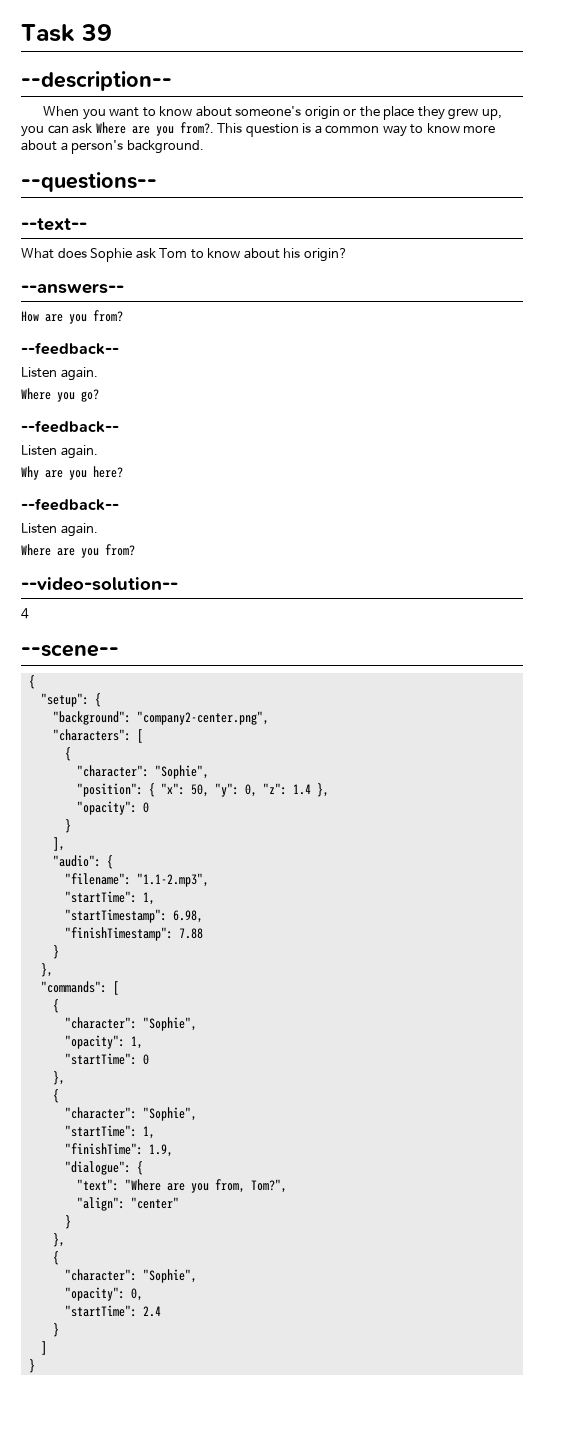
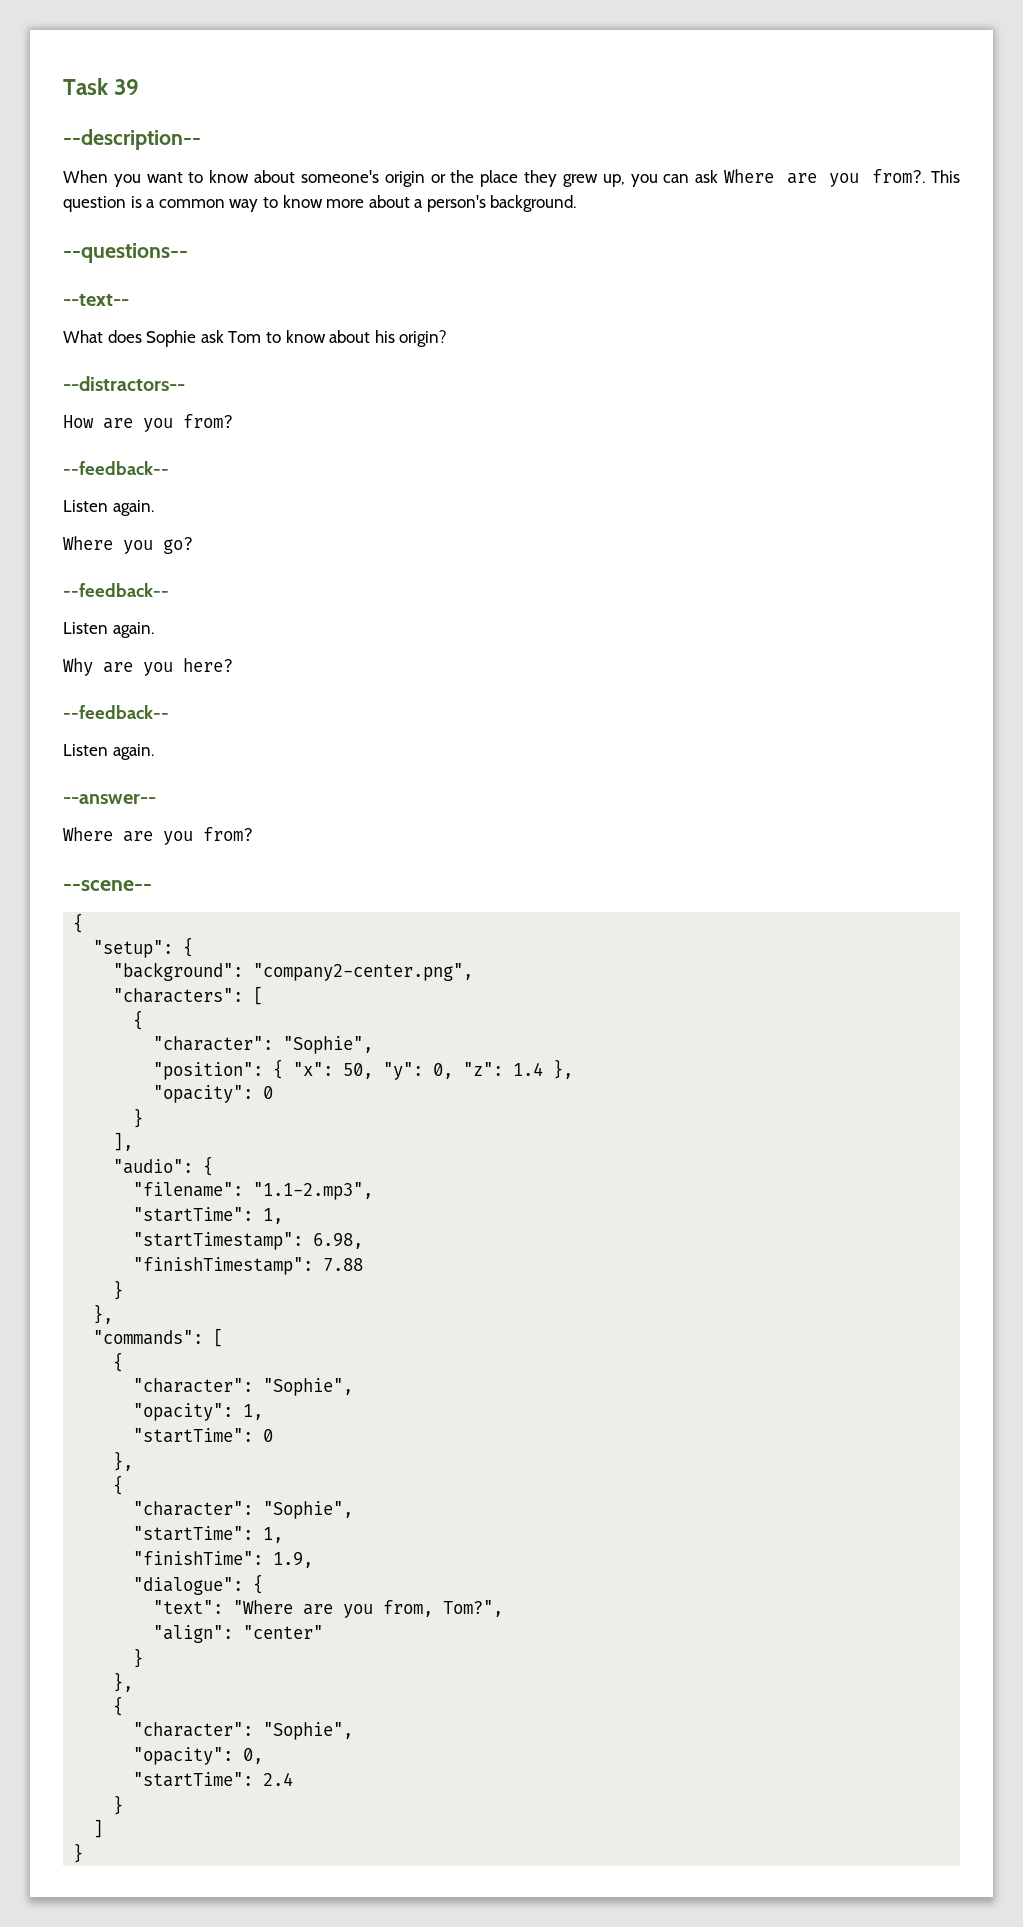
[21,283,124,294] --answers-- -> [63,376,185,391] --distractors--
(98, 530) none -> [63,794,156,804] // --answer--
[21,577,178,591] [21,608,29,619] // --video-solution-- // 4 -> (253, 834) none

